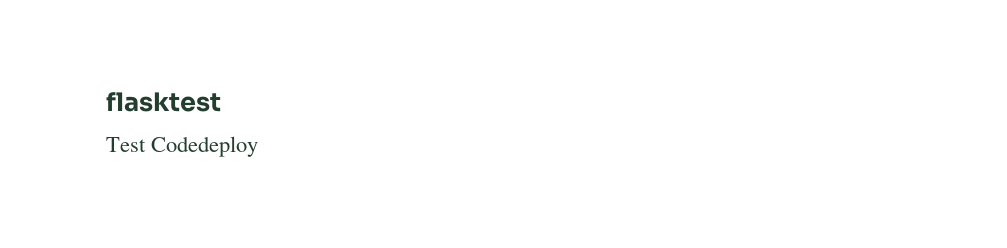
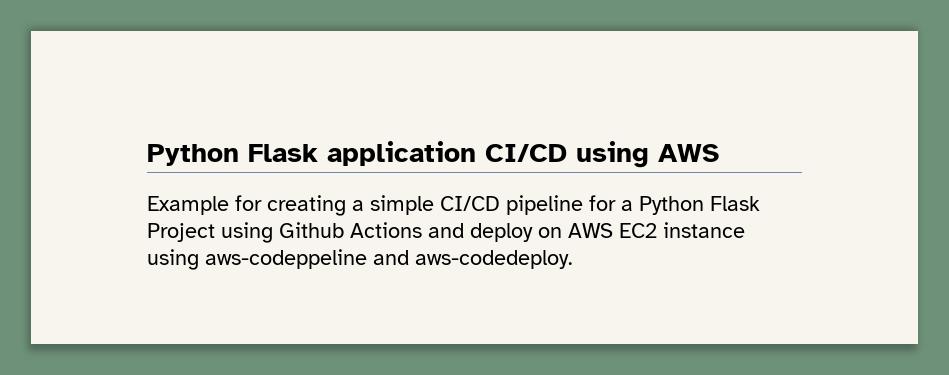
[106,92,221,112] [106,136,259,157] flasktest // Test Codedeploy -> [147,141,719,168] [147,195,760,216] [147,222,745,243] [147,249,573,270] Python Flask application CI/CD using AWS // Example for creating a simple CI/CD pipeline for a Python Flask Project using Github Actions and deploy on AWS EC2 instance using aws-codeppeline and aws-codedeploy.

